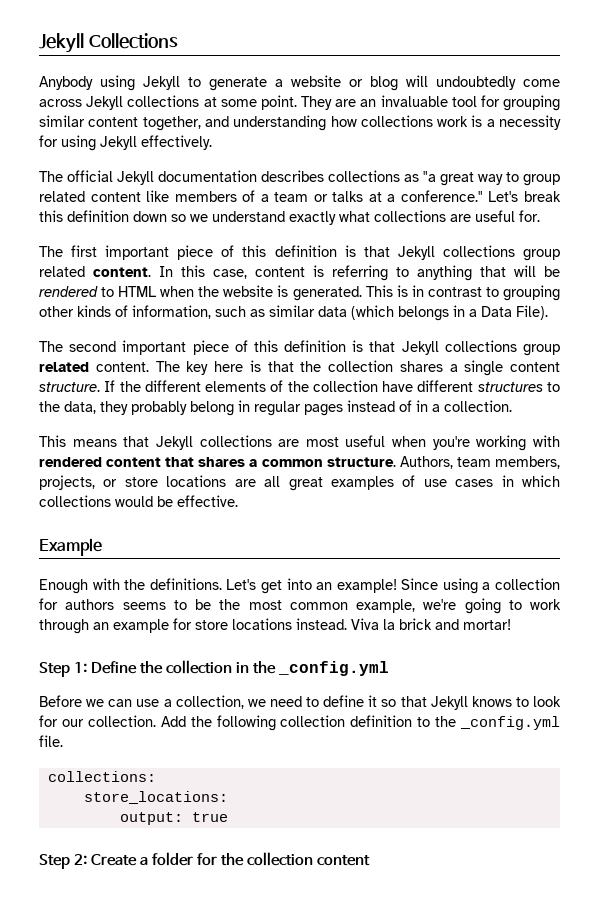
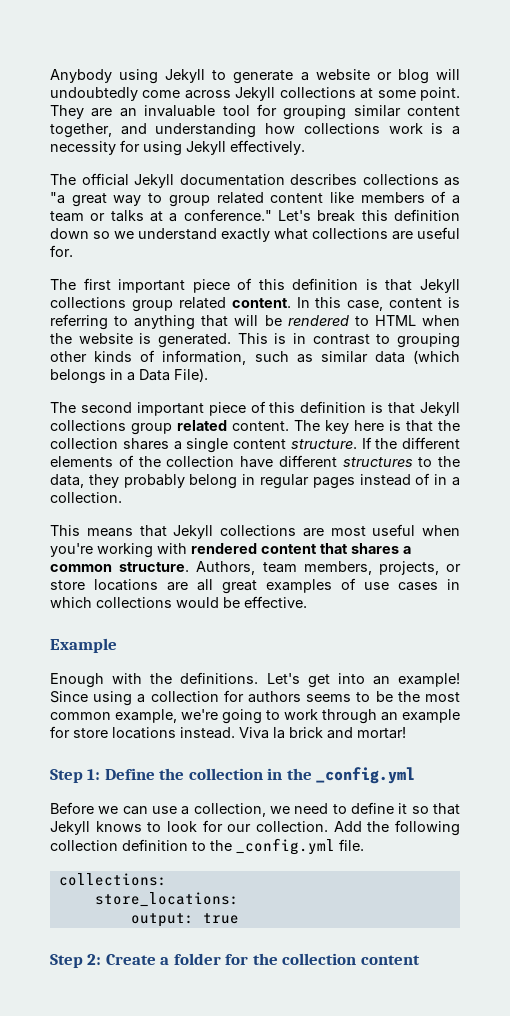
[39,33,178,53] Jekyll Collections // -> (50, 76) none

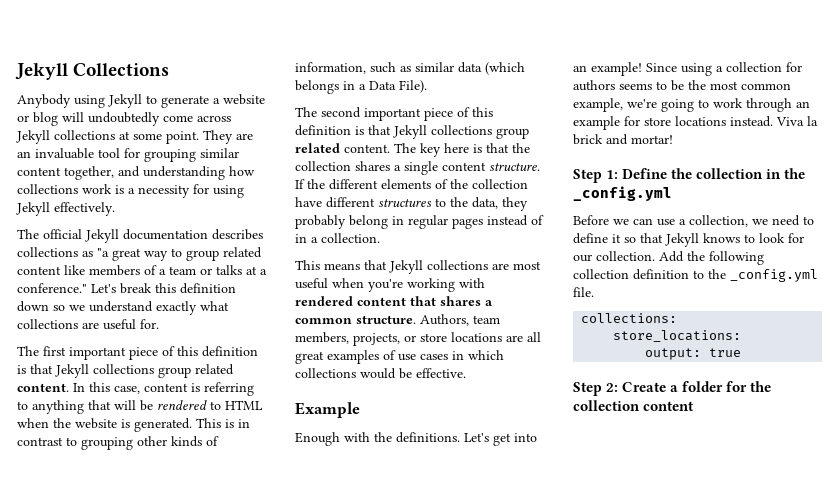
(50, 76) none -> [15,63,170,80] Jekyll Collections //

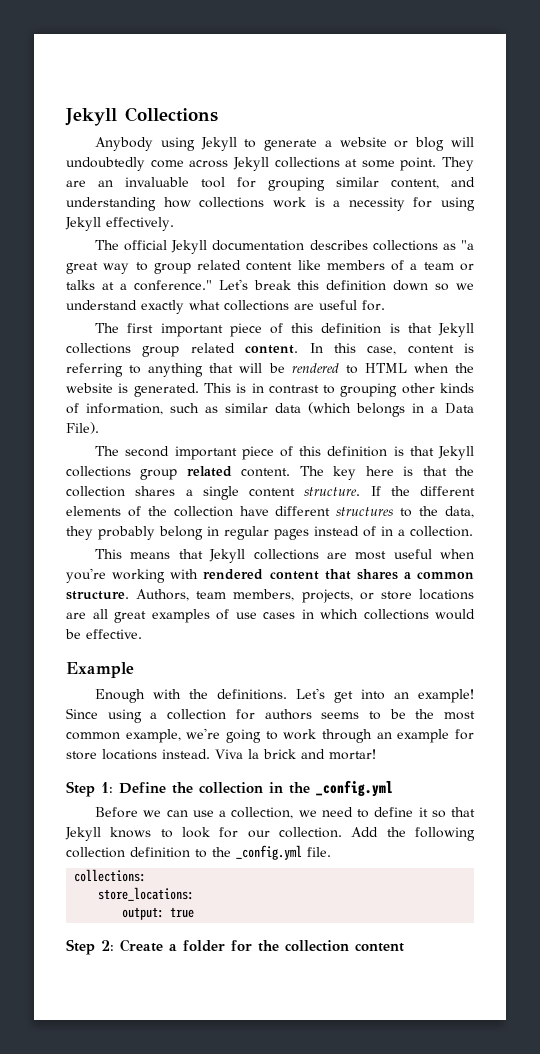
[17,166,114,180] content together, -> [391,179,439,189] content,

